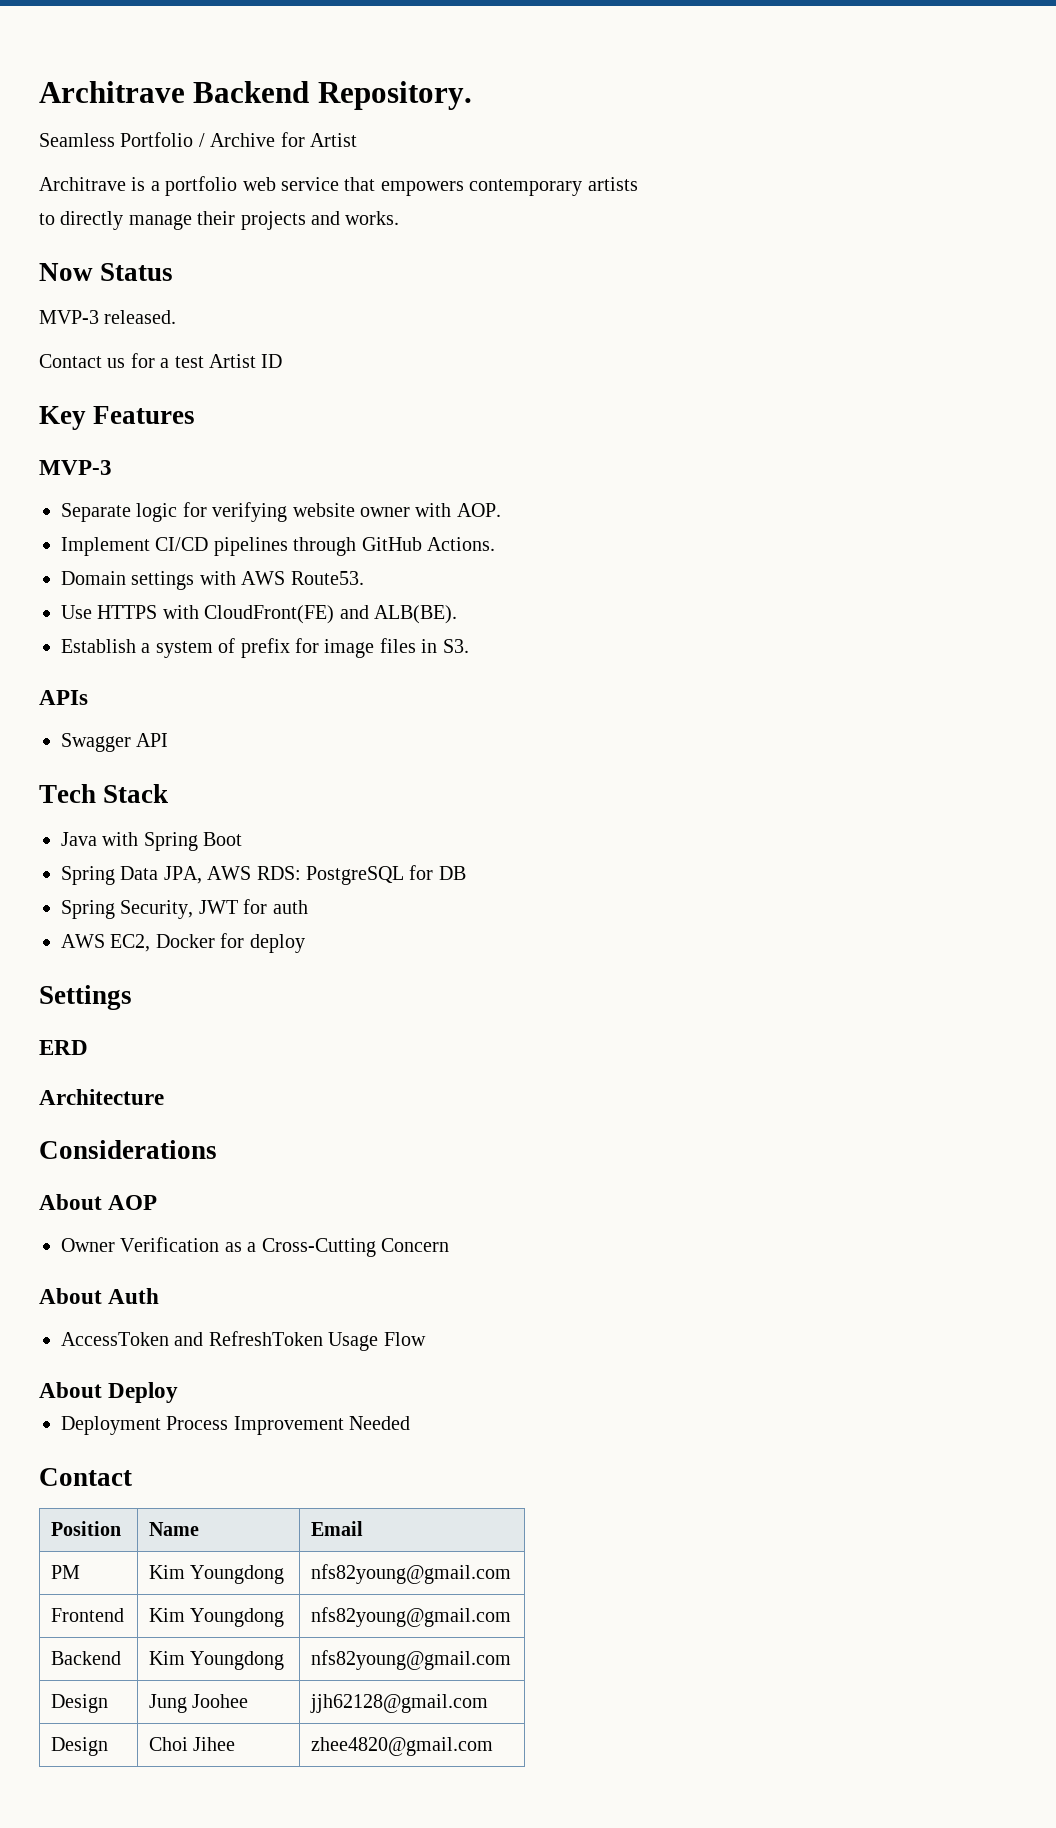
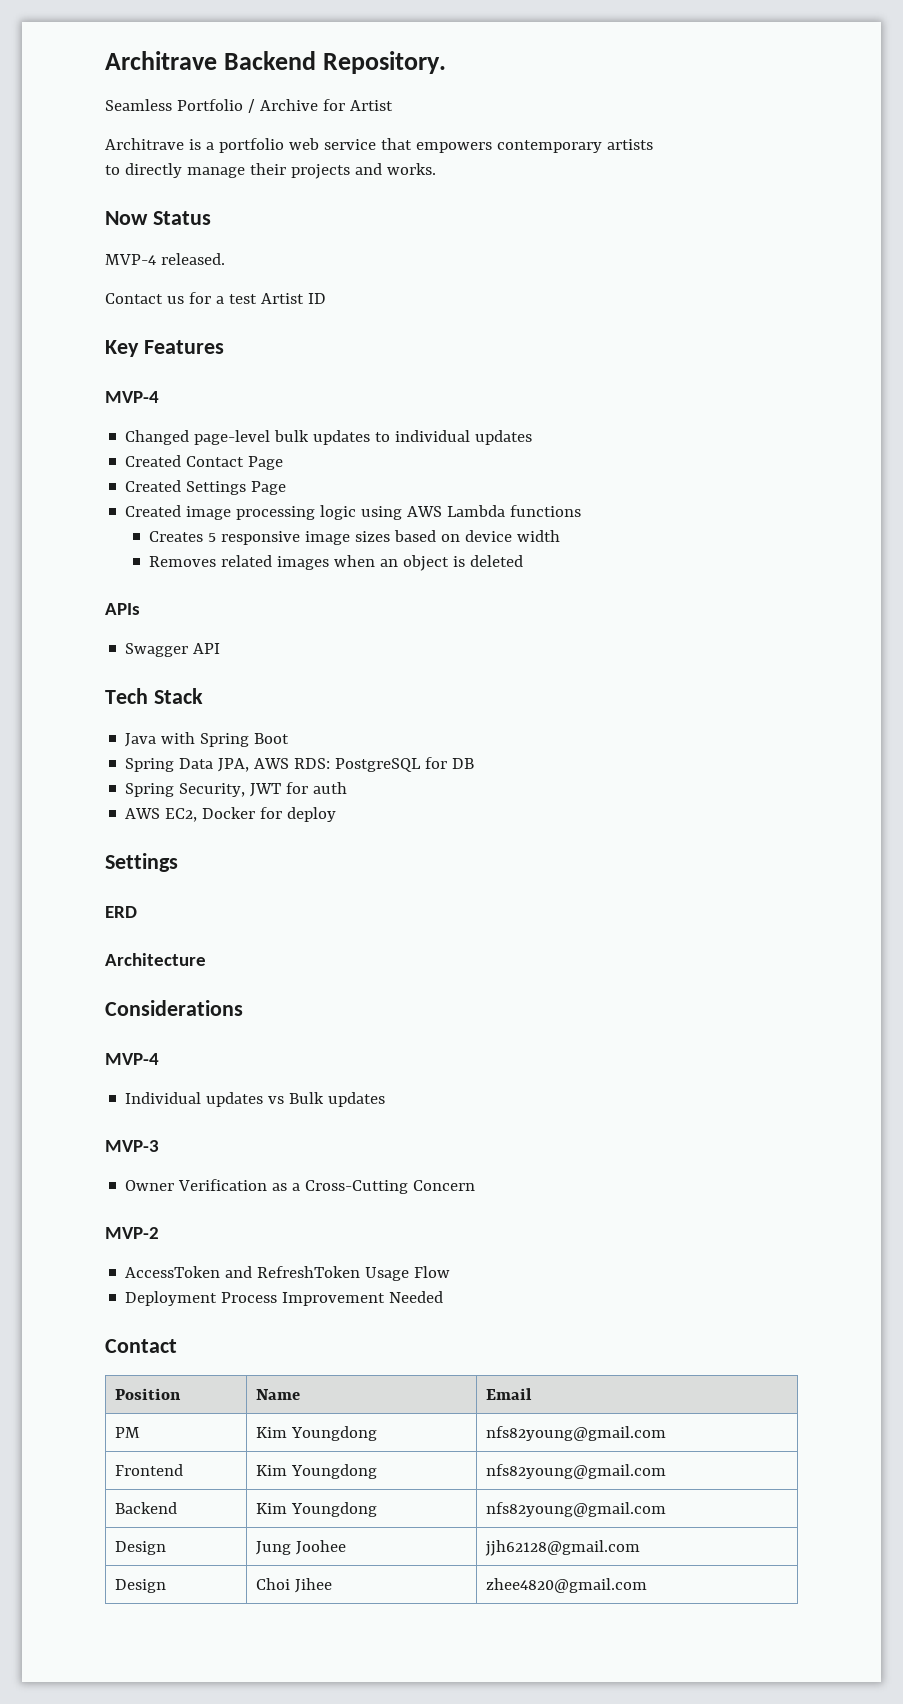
[39,310,99,324] MVP-3 -> [105,254,156,265] MVP-4
[39,460,112,475] [61,502,501,522] [61,537,495,556] [61,571,364,590] [61,605,457,624] [61,638,469,658] MVP-3 // Separate logic for verifying website owner with AOP. // Implement CI/CD pipelines through GitHub Actions. // Domain settings with AWS Route53. // Use HTTPS with CloudFront(FE) and ALB(BE). // Establish a system of prefix for image files in S3. -> [105,391,159,403] [125,430,533,445] [125,455,284,470] [125,480,287,495] [125,505,582,520] [149,530,561,545] [149,555,524,571] MVP-4 // Changed page-level bulk updates to individual updates // Created Contact Page // Created Settings Page // Created image processing logic using AWS Lambda functions // Creates 5 responsive image sizes based on device width // Removes related images when an object is deleted
[39,1194,158,1210] About AOP -> [105,1053,159,1065] [125,1092,386,1107] [105,1140,159,1152] MVP-4 // Individual updates vs Bulk updates // MVP-3
[39,1288,160,1304] About Auth -> [105,1227,159,1239] MVP-2
[39,1382,179,1403] // About Deploy -> (451, 1272) none

